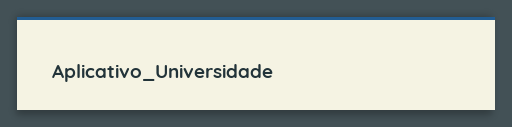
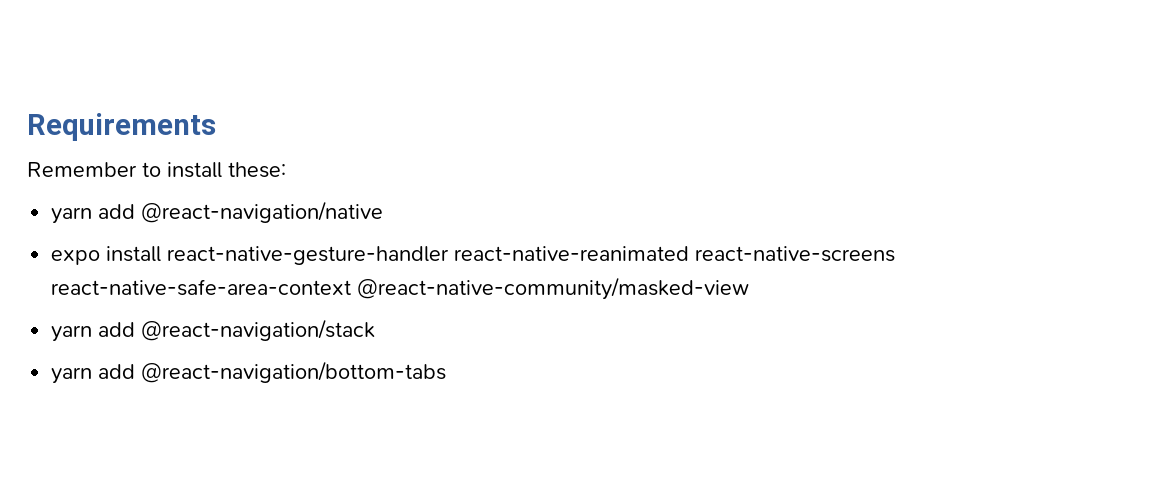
[52,64,273,82] Aplicativo_Universidade -> [27,113,216,141] [27,162,286,178] [51,201,384,224] [51,246,896,265] [51,277,750,300] [51,319,376,342] [51,361,447,384] Requirements // Remember to install these: // yarn add @react-navigation/native // expo install react-native-gesture-handler react-native-reanimated react-native-screens react-native-safe-area-context @react-native-community/masked-view // yarn add @react-navigation/stack // yarn add @react-navigation/bottom-tabs

